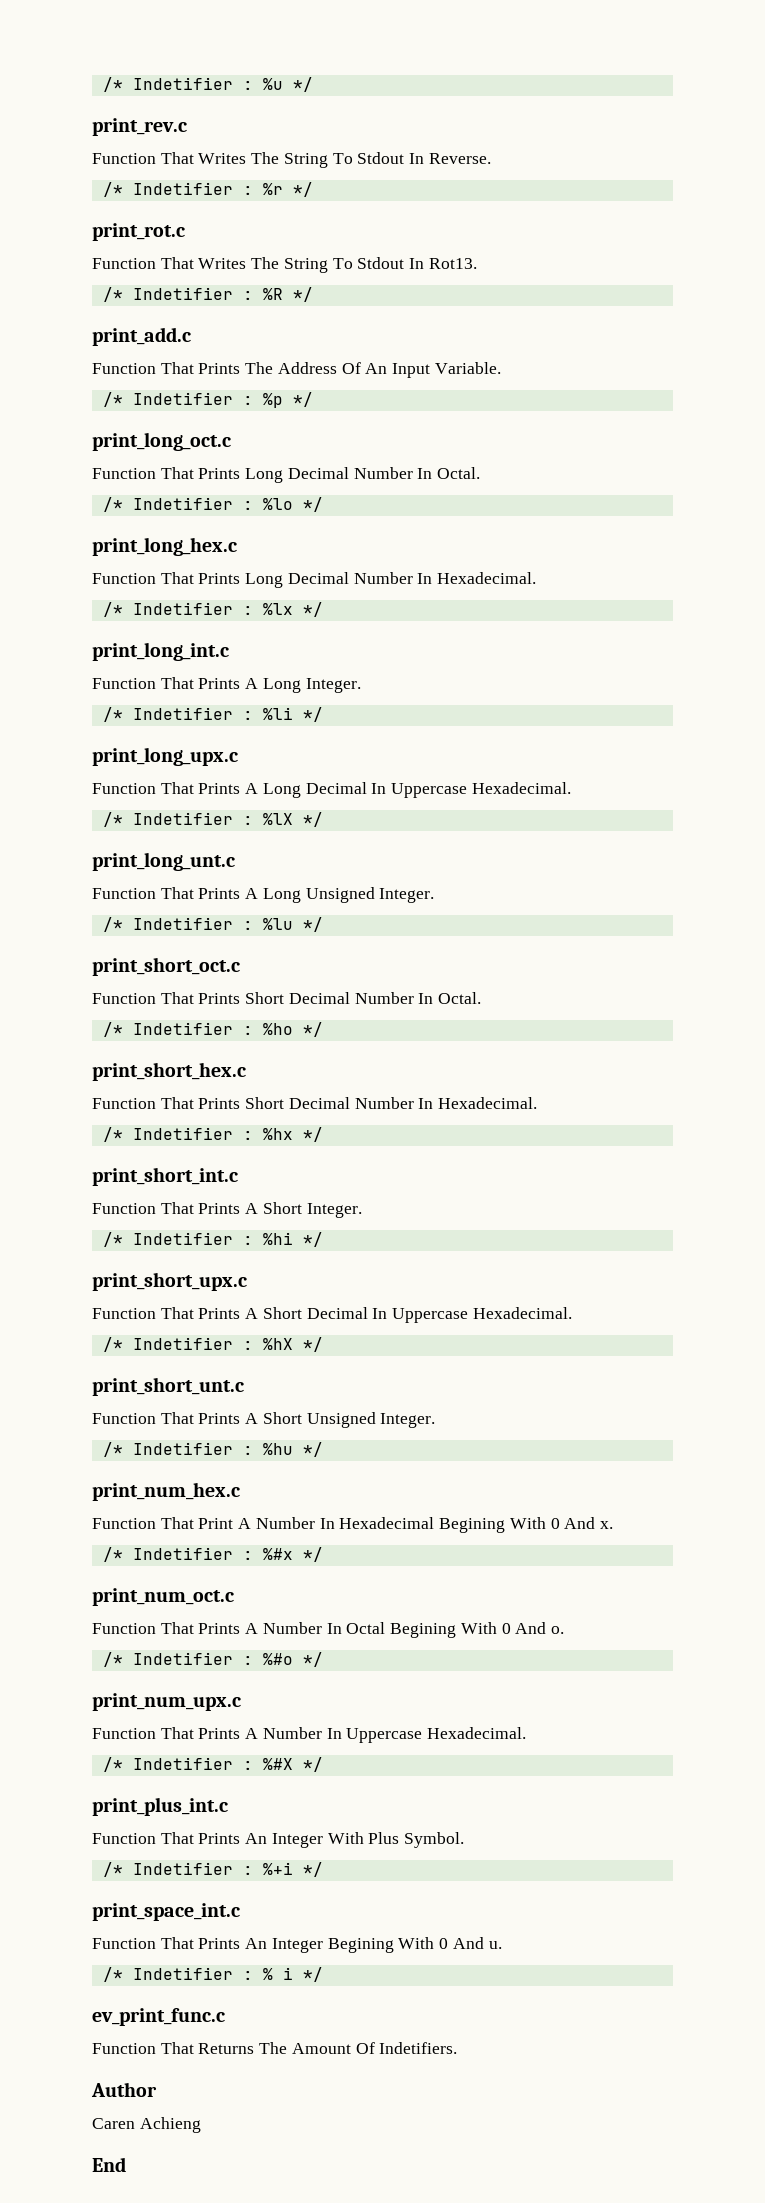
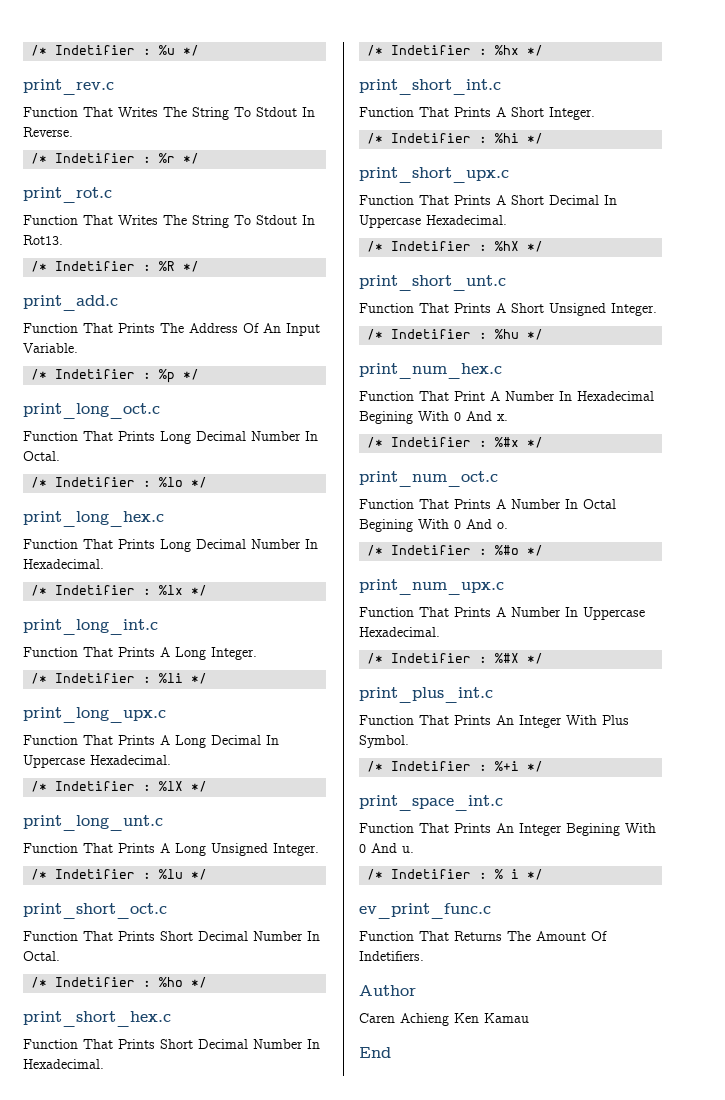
(201, 2125) none -> [454,1013,529,1023] Ken Kamau

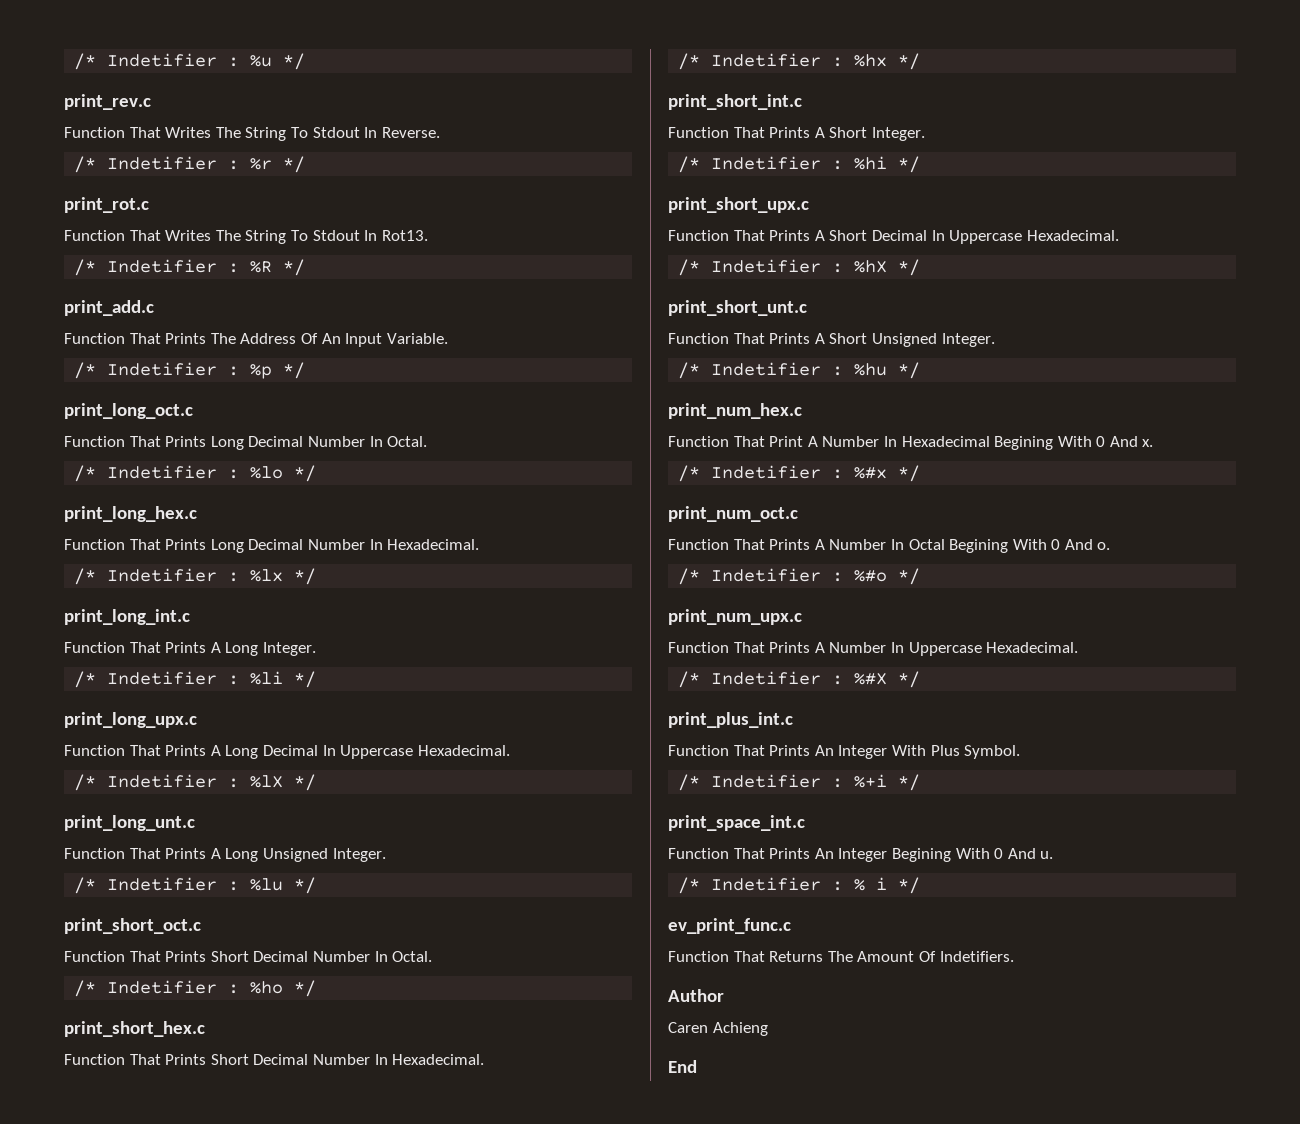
[454,1013,529,1023] Ken Kamau -> (768, 1029) none

